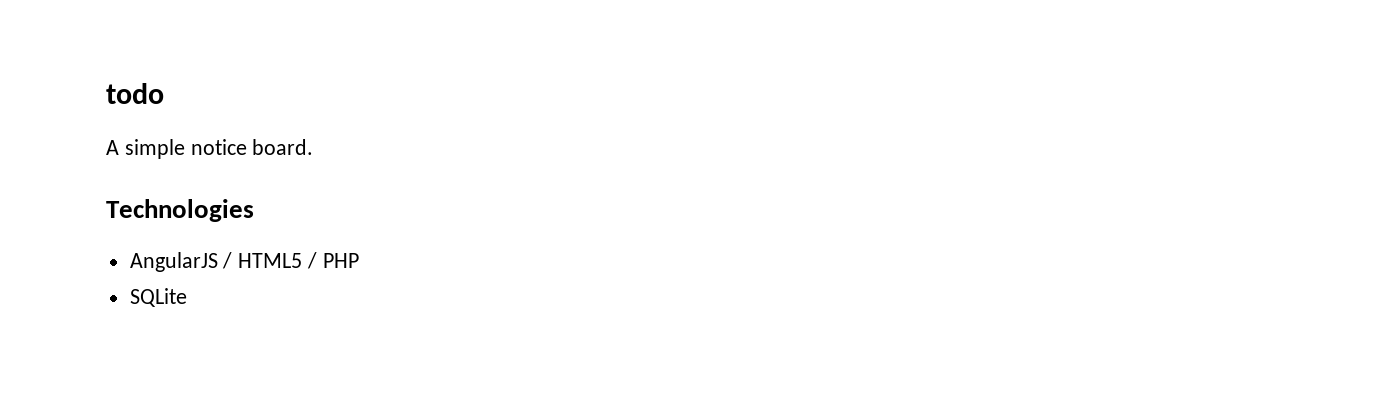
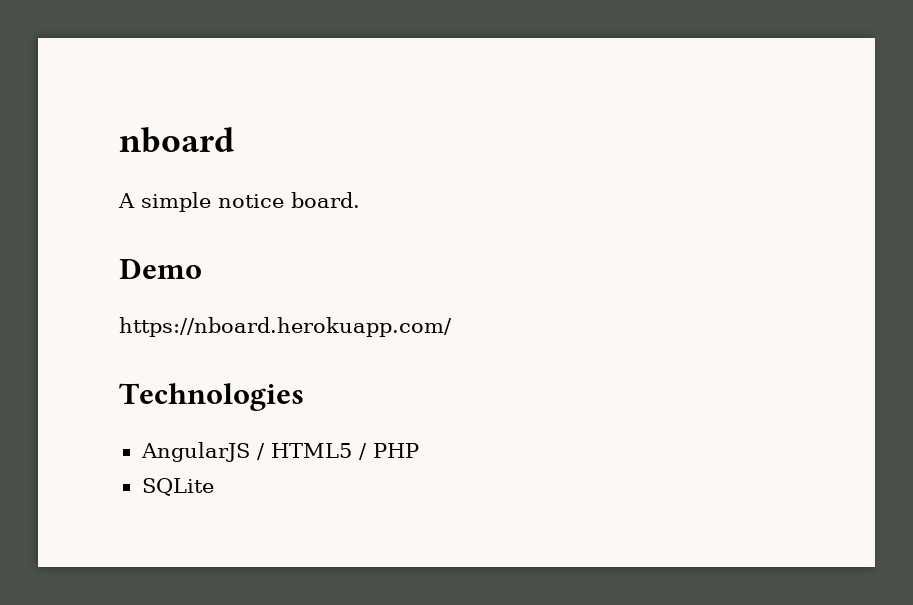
[106,83,164,104] todo -> [119,127,234,153] nboard
(314, 147) none -> [119,258,202,279] [119,317,452,337] // Demo // https://nboard.herokuapp.com/

